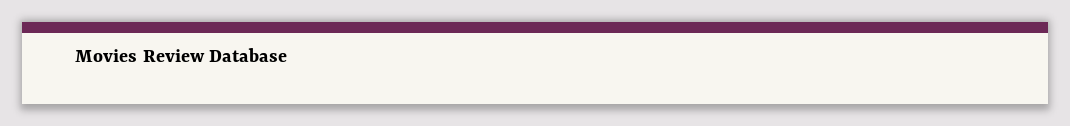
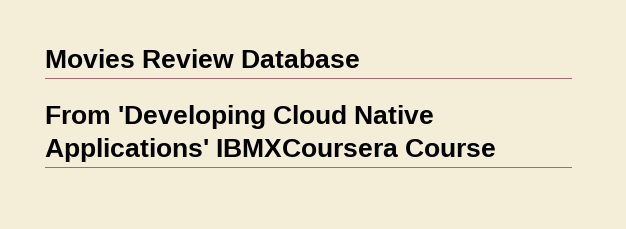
(288, 55) none -> [45,105,435,129] [45,138,497,162] // From 'Developing Cloud Native Applications' IBMXCoursera Course

